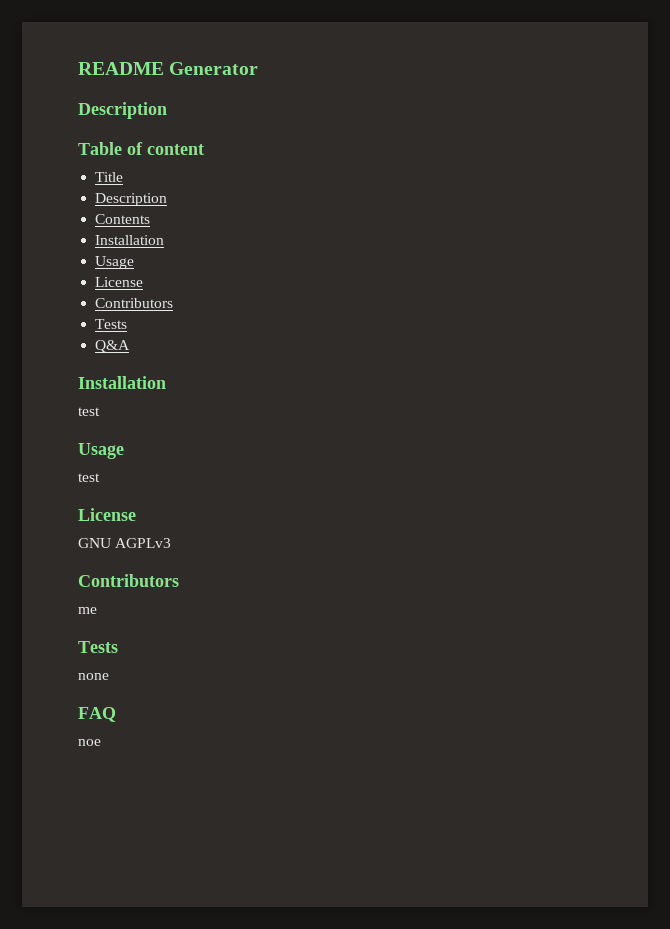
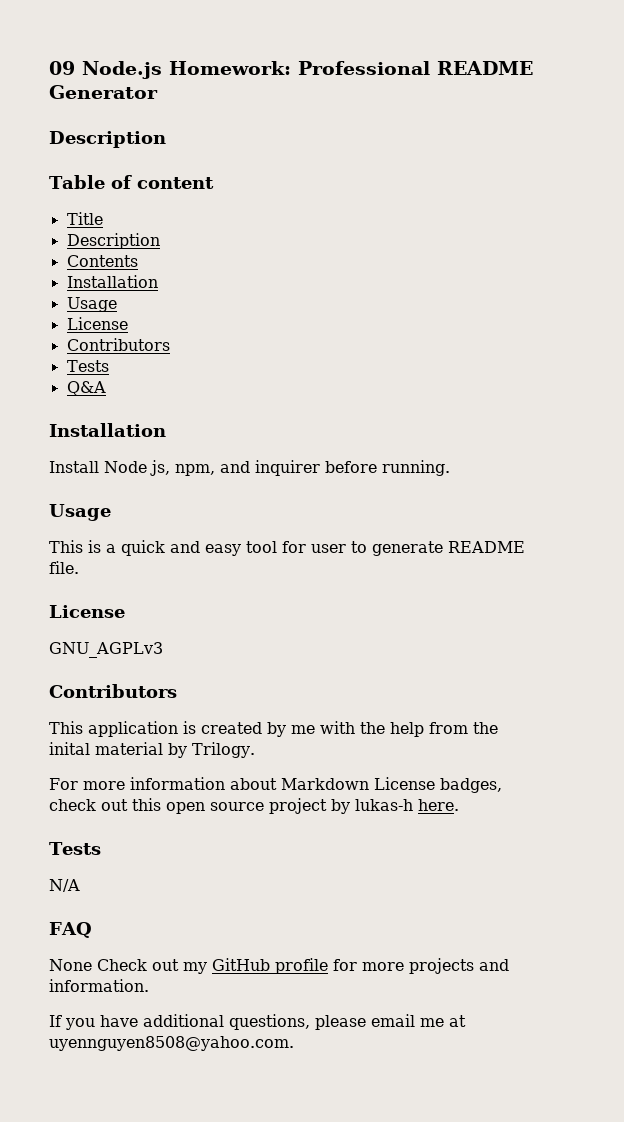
(78, 68) none -> [49,61,430,79] 09 Node.js Homework: Professional
[78,407,100,416] [78,443,124,459] [78,473,100,482] [78,508,136,521] [78,538,172,548] [78,574,179,587] [78,607,97,614] [78,641,118,653] [78,673,109,680] test // Usage // test // License // GNU AGPLv3 // Contributors // me // Tests // none -> [49,460,450,476] [49,504,111,521] [49,540,525,556] [49,561,79,574] [49,605,125,618] [49,642,163,658] [49,684,177,698] [49,721,498,737] [49,742,255,758] [49,777,502,793] [49,798,459,814] [49,842,101,855] [49,879,80,892] Install Node js, npm, and inquirer before running. // Usage // This is a quick and easy tool for user to generate README file. // License // GNU_AGPLv3 // Contributors // This application is created by me with the help from the inital material by Trilogy. // For more information about Markdown License badges, check out this open source project by lukas-h here. // Tests // N/A
[78,739,101,746] noe -> [49,958,509,974] [49,979,149,992] [49,1014,466,1030] [49,1036,294,1051] None Check out my GitHub profile for more projects and information. // If you have additional questions, please email me at uyennguyen8508@yahoo.com.

